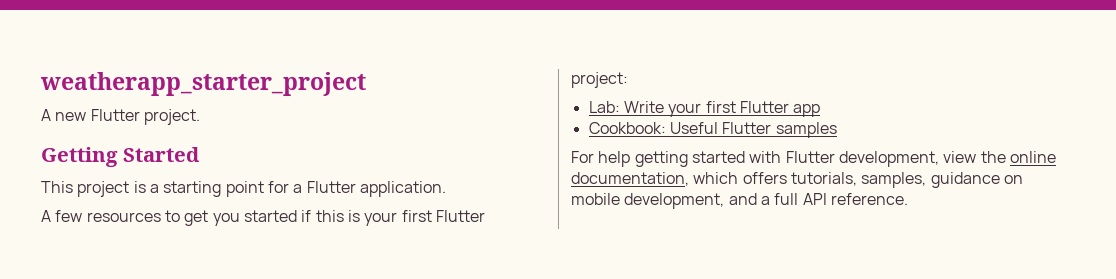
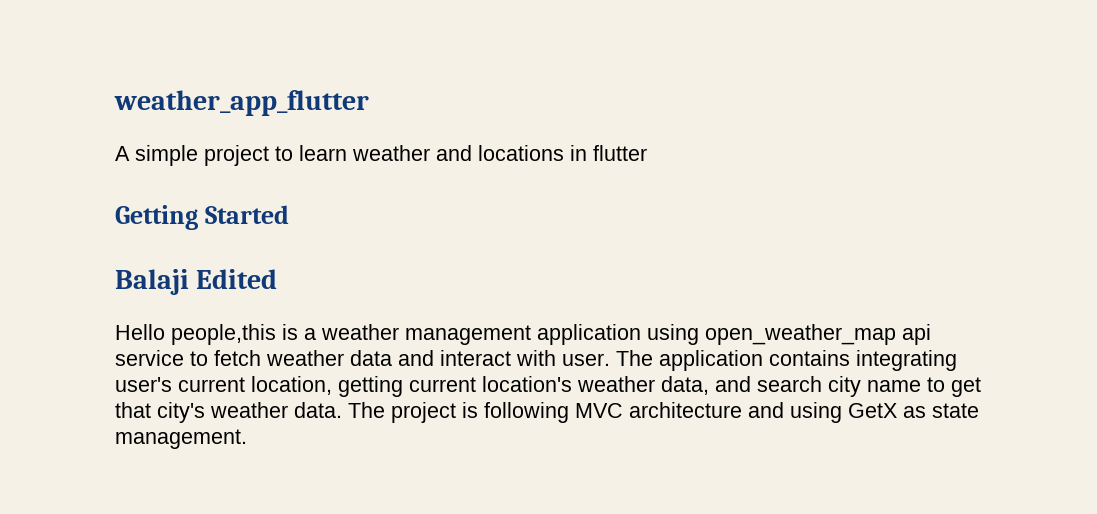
[40,72,366,96] [41,109,200,125] [41,147,200,167] [41,181,446,197] [41,210,485,226] [571,72,628,88] [588,101,821,117] [588,122,837,138] [571,151,1056,167] [571,172,1023,188] [571,193,908,209] weatherapp_starter_project // A new Flutter project. // Getting Started // This project is a starting point for a Flutter application. // A few resources to get you started if this is your first Flutter project: // Lab: Write your first Flutter app // Cookbook: Useful Flutter samples // For help getting started with Flutter development, view the online documentation, which offers tutorials, samples, guidance on mobile development, and a full API reference. -> [114,90,369,116] [115,145,647,166] [115,205,289,230] [115,269,278,295] [115,324,931,345] [115,350,957,371] [115,376,981,397] [115,402,979,423] [115,429,247,449] weather_app_flutter // A simple project to learn weather and locations in flutter // Getting Started // Balaji Edited // Hello people,this is a weather management application using open_weather_map api service to fetch weather data and interact with user. The application contains integrating user's current location, getting current location's weather data, and search city name to get that city's weather data. The project is following MVC architecture and using GetX as state management.

